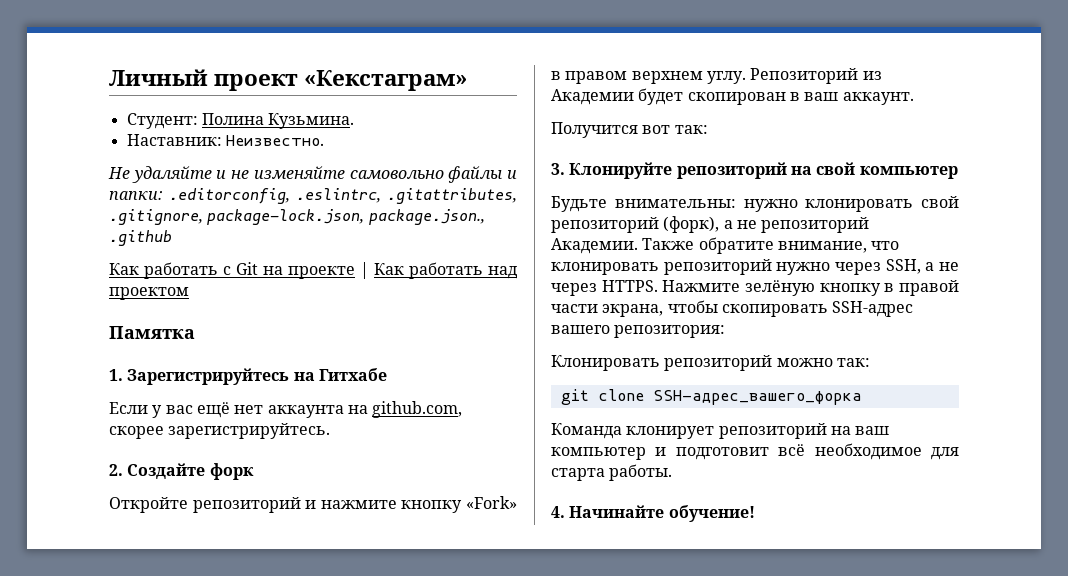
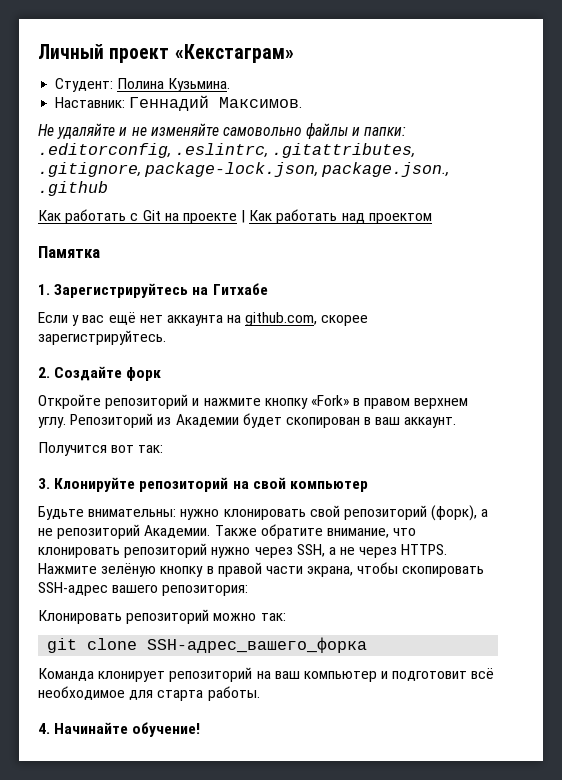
[225,135,324,146] Неизвестно. -> [129,95,303,111] Геннадий Максимов.

